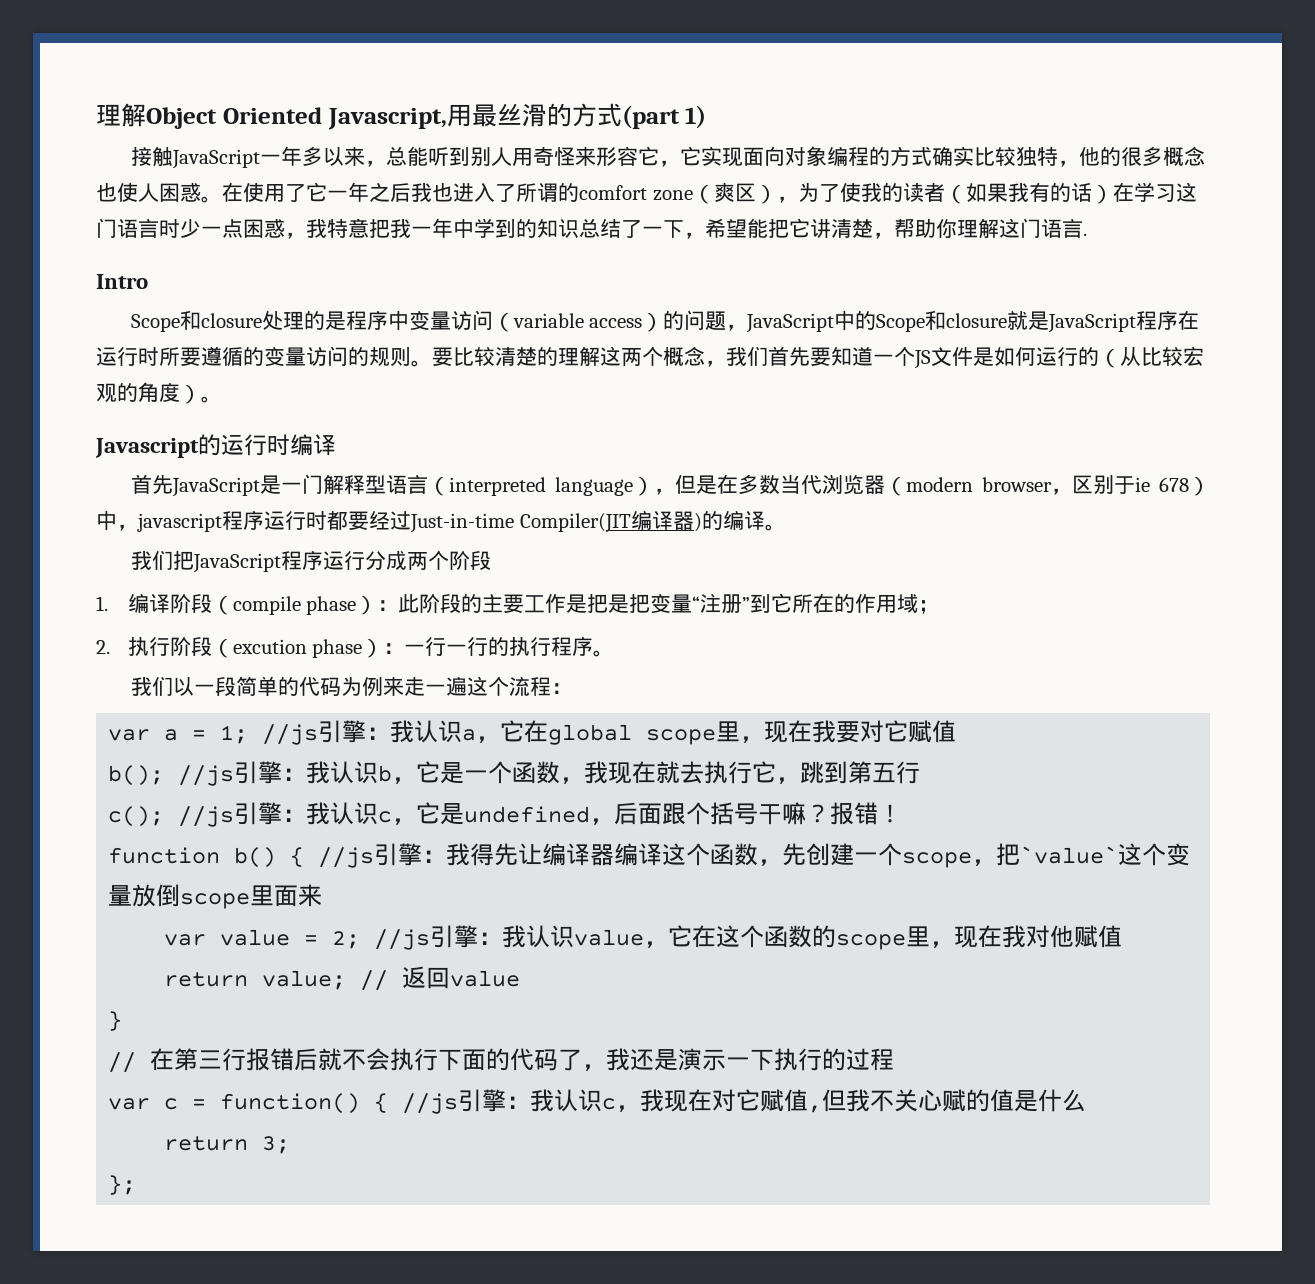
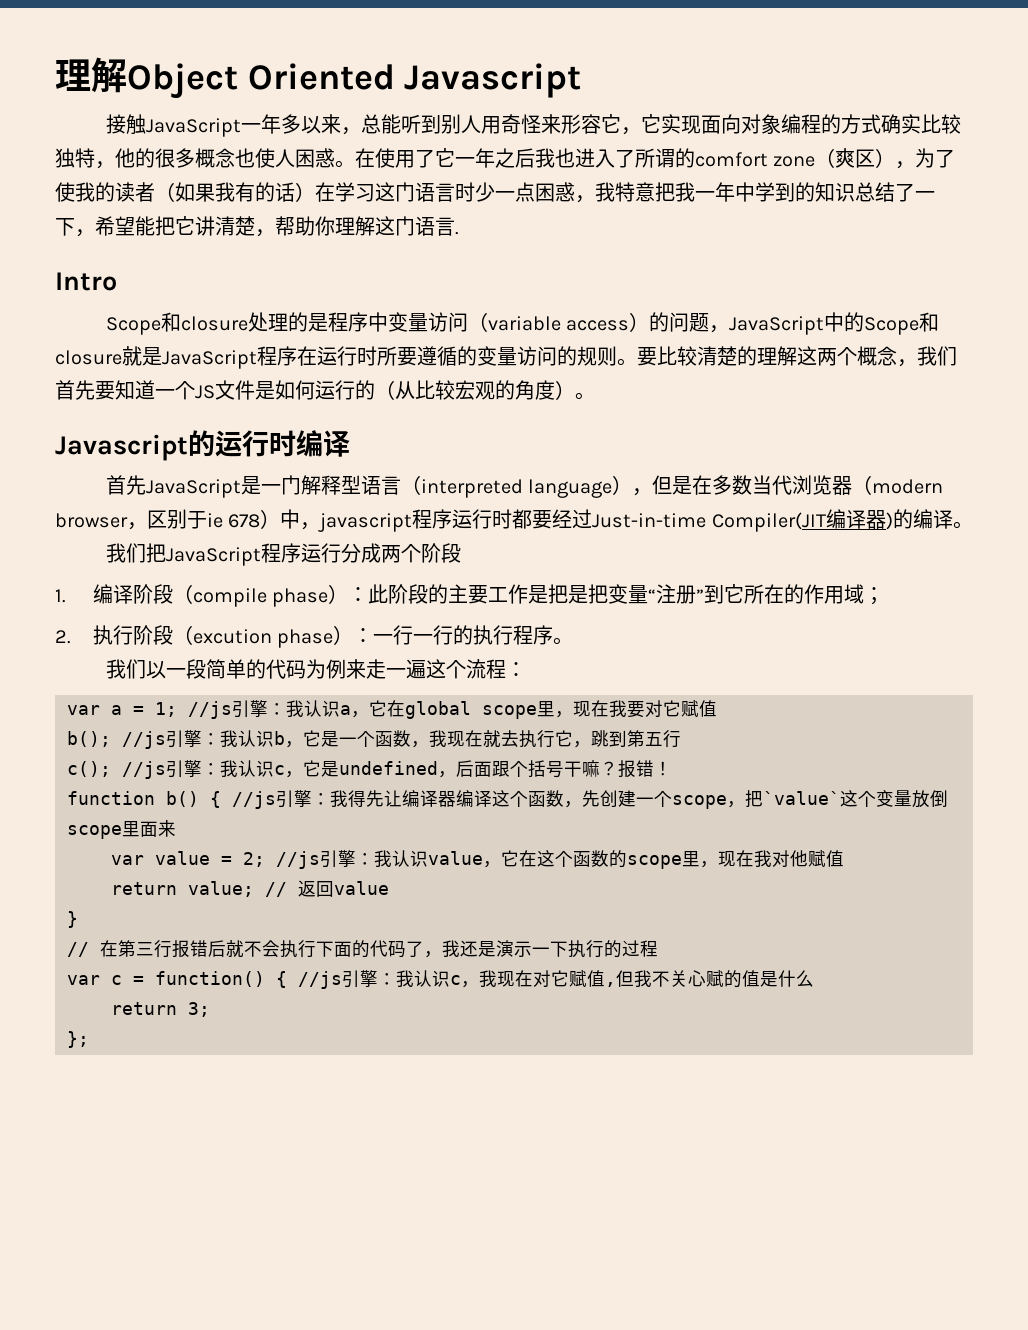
[327,103,707,130] Javascript,用最丝滑的方式(part 1) -> [404,63,582,98] Javascript

